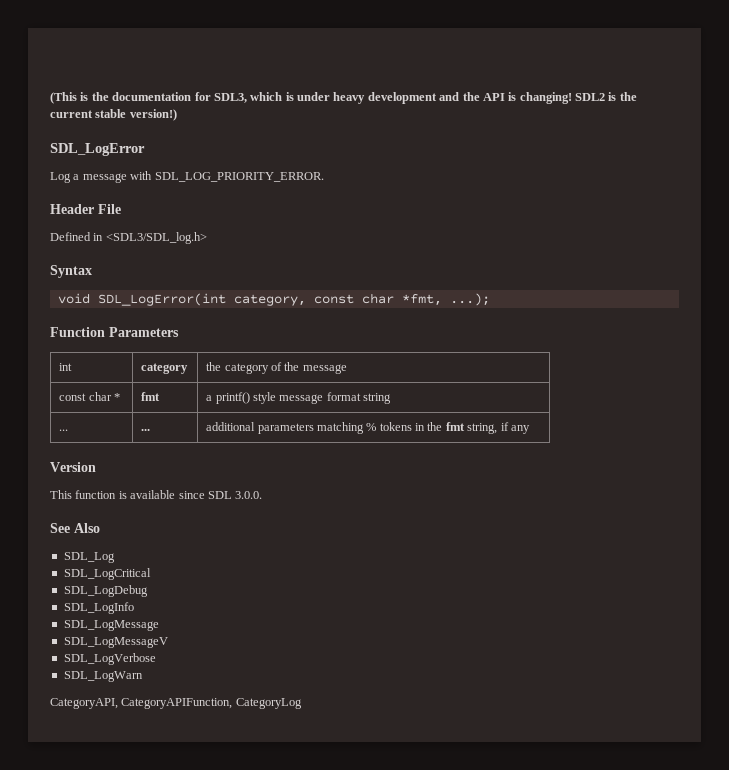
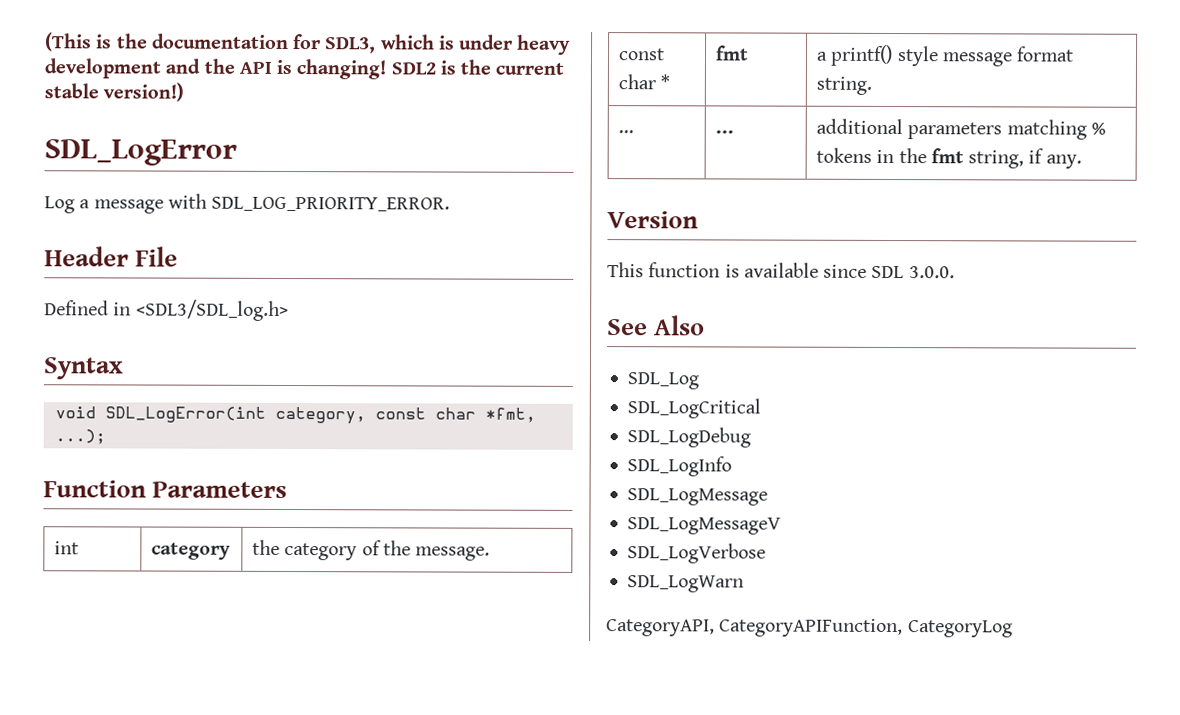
[302,364,347,374] message -> [415,546,491,561] message.
[363,393,392,404] string -> [816,76,873,95] string.
[510,425,530,434] any -> [1045,154,1082,169] any.

